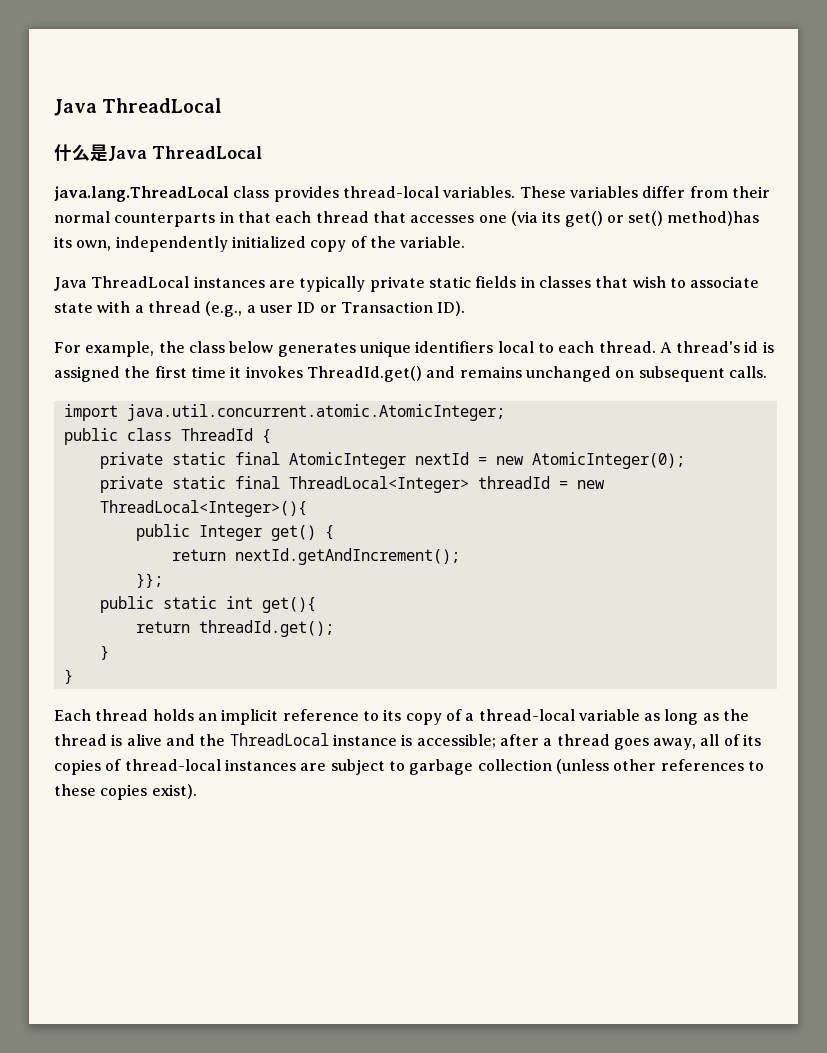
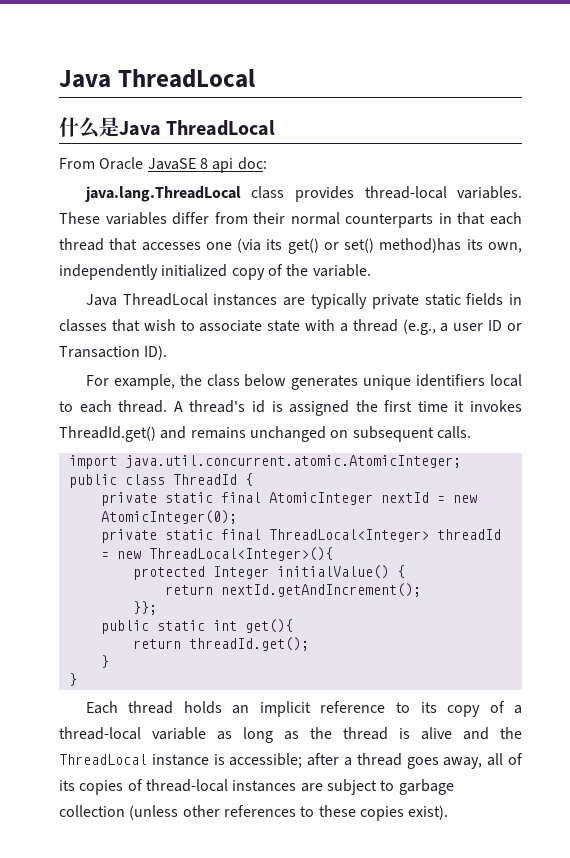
(262, 152) none -> [59,157,267,173] // From Oracle JavaSE 8 api doc:
[135,524,316,541] public Integer get() -> [132,565,389,580] protected Integer initialValue()

